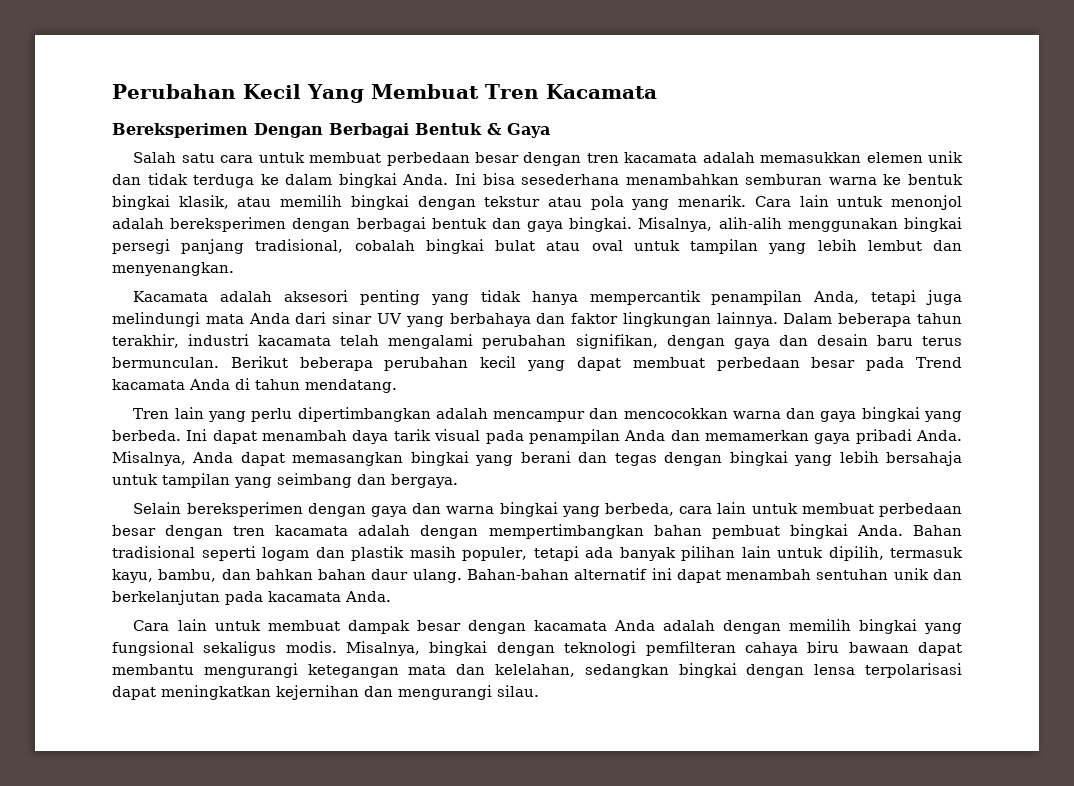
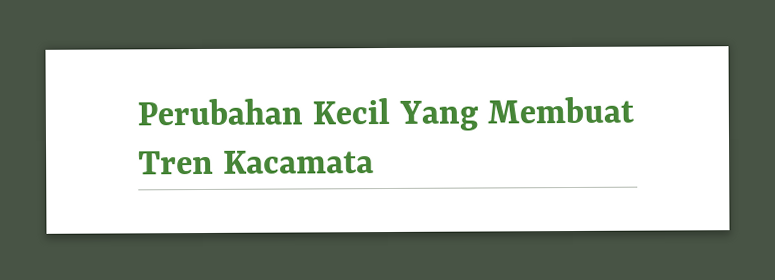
[112,123,550,138] [133,151,964,166] [112,173,963,188] [112,195,962,210] [112,217,962,232] [112,239,963,254] [112,262,234,276] [133,290,962,305] [112,312,963,327] [112,334,962,349] [112,356,963,371] [112,378,397,393] [133,407,963,422] [112,429,963,444] [112,451,962,466] [112,473,458,488] [133,502,963,517] [112,524,963,539] [112,546,963,561] [112,568,963,583] [112,590,391,605] [133,619,962,634] [112,641,963,656] [112,663,962,678] [112,685,539,700] // Bereksperimen Dengan Berbagai Bentuk & Gaya // Salah satu cara untuk membuat perbedaan besar dengan tren kacamata adalah memasukkan elemen unik dan tidak terduga ke dalam bingkai Anda. Ini bisa sesederhana menambahkan semburan warna ke bentuk bingkai klasik, atau memilih bingkai dengan tekstur atau pola yang menarik. Cara lain untuk menonjol adalah bereksperimen dengan berbagai bentuk dan gaya bingkai. Misalnya, alih-alih menggunakan bingkai persegi panjang tradisional, cobalah bingkai bulat atau oval untuk tampilan yang lebih lembut dan menyenangkan. // Kacamata adalah aksesori penting yang tidak hanya mempercantik penampilan Anda, tetapi juga melindungi mata Anda dari sinar UV yang berbahaya dan faktor lingkungan lainnya. Dalam beberapa tahun terakhir, industri kacamata telah mengalami perubahan signifikan, dengan gaya dan desain baru terus bermunculan. Berikut beberapa perubahan kecil yang dapat membuat perbedaan besar pada Trend kacamata Anda di tahun mendatang. // Tren lain yang perlu dipertimbangkan adalah mencampur dan mencocokkan warna dan gaya bingkai yang berbeda. Ini dapat menambah daya tarik visual pada penampilan Anda dan memamerkan gaya pribadi Anda. Misalnya, Anda dapat memasangkan bingkai yang berani dan tegas dengan bingkai yang lebih bersahaja untuk tampilan yang seimbang dan bergaya. // Selain bereksperimen dengan gaya dan warna bingkai yang berbeda, cara lain untuk membuat perbedaan besar dengan tren kacamata adalah dengan mempertimbangkan bahan pembuat bingkai Anda. Bahan tradisional seperti logam dan plastik masih populer, tetapi ada banyak pilihan lain untuk dipilih, termasuk kayu, bambu, dan bahkan bahan daur ulang. Bahan-bahan alternatif ini dapat menambah sentuhan unik dan berkelanjutan pada kacamata Anda. // Cara lain untuk membuat dampak besar dengan kacamata Anda adalah dengan memilih bingkai yang fungsional sekaligus modis. Misalnya, bingkai dengan teknologi pemfilteran cahaya biru bawaan dapat membantu mengurangi ketegangan mata dan kelelahan, sedangkan bingkai dengan lensa terpolarisasi dapat meningkatkan kejernihan dan mengurangi silau. -> (375, 162) none

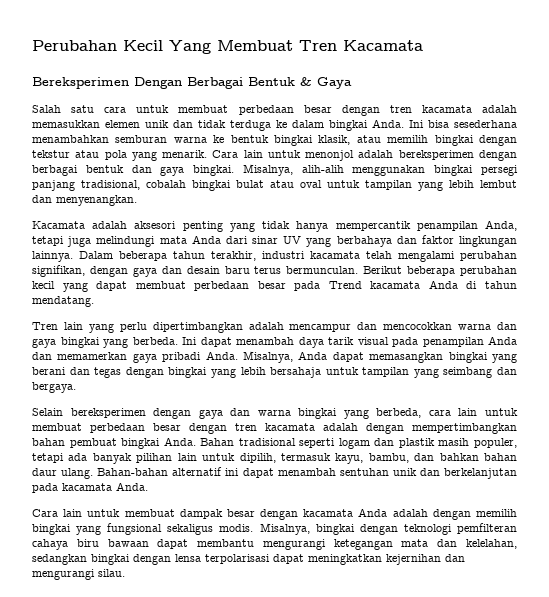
(375, 162) none -> [32,77,352,89] [32,105,518,116] [32,119,517,131] [32,135,517,146] [32,150,517,161] [32,164,518,176] [32,180,517,191] [32,195,137,206] [32,220,517,232] [32,235,517,247] [32,251,517,262] [32,265,517,277] [32,280,518,292] [32,296,94,307] [32,322,517,333] [32,336,517,348] [32,351,517,363] [32,367,517,378] [32,382,76,393] [32,408,518,419] [32,423,517,434] [32,437,517,449] [32,453,517,464] [32,467,517,479] [32,482,148,493] [32,508,517,520] [32,523,517,535] [32,539,517,550] [32,554,465,565] [32,569,125,580] // Bereksperimen Dengan Berbagai Bentuk & Gaya // Salah satu cara untuk membuat perbedaan besar dengan tren kacamata adalah memasukkan elemen unik dan tidak terduga ke dalam bingkai Anda. Ini bisa sesederhana menambahkan semburan warna ke bentuk bingkai klasik, atau memilih bingkai dengan tekstur atau pola yang menarik. Cara lain untuk menonjol adalah bereksperimen dengan berbagai bentuk dan gaya bingkai. Misalnya, alih-alih menggunakan bingkai persegi panjang tradisional, cobalah bingkai bulat atau oval untuk tampilan yang lebih lembut dan menyenangkan. // Kacamata adalah aksesori penting yang tidak hanya mempercantik penampilan Anda, tetapi juga melindungi mata Anda dari sinar UV yang berbahaya dan faktor lingkungan lainnya. Dalam beberapa tahun terakhir, industri kacamata telah mengalami perubahan signifikan, dengan gaya dan desain baru terus bermunculan. Berikut beberapa perubahan kecil yang dapat membuat perbedaan besar pada Trend kacamata Anda di tahun mendatang. // Tren lain yang perlu dipertimbangkan adalah mencampur dan mencocokkan warna dan gaya bingkai yang berbeda. Ini dapat menambah daya tarik visual pada penampilan Anda dan memamerkan gaya pribadi Anda. Misalnya, Anda dapat memasangkan bingkai yang berani dan tegas dengan bingkai yang lebih bersahaja untuk tampilan yang seimbang dan bergaya. // Selain bereksperimen dengan gaya dan warna bingkai yang berbeda, cara lain untuk membuat perbedaan besar dengan tren kacamata adalah dengan mempertimbangkan bahan pembuat bingkai Anda. Bahan tradisional seperti logam dan plastik masih populer, tetapi ada banyak pilihan lain untuk dipilih, termasuk kayu, bambu, dan bahkan bahan daur ulang. Bahan-bahan alternatif ini dapat menambah sentuhan unik dan berkelanjutan pada kacamata Anda. // Cara lain untuk membuat dampak besar dengan kacamata Anda adalah dengan memilih bingkai yang fungsional sekaligus modis. Misalnya, bingkai dengan teknologi pemfilteran cahaya biru bawaan dapat membantu mengurangi ketegangan mata dan kelelahan, sedangkan bingkai dengan lensa terpolarisasi dapat meningkatkan kejernihan dan mengurangi silau.

